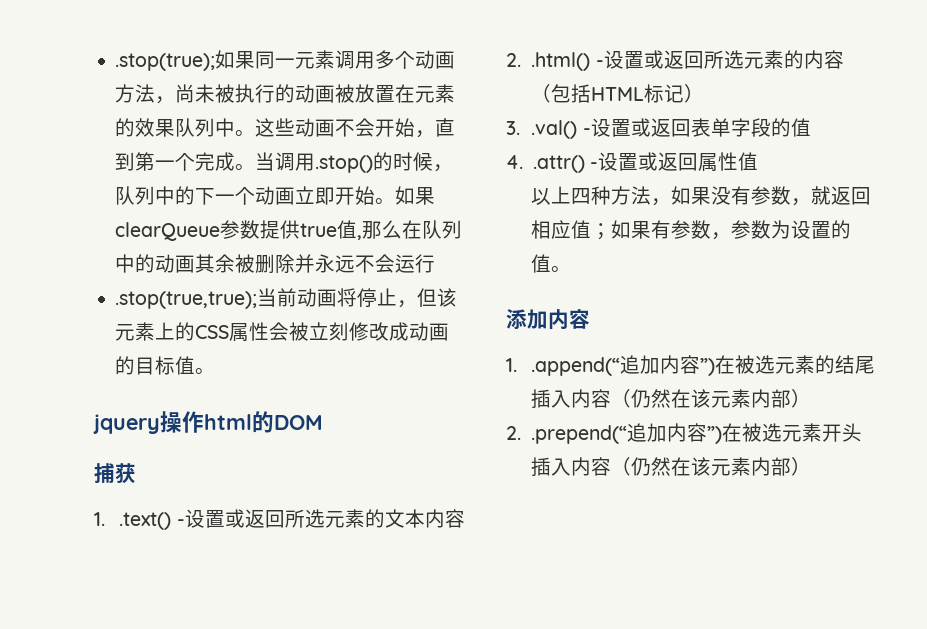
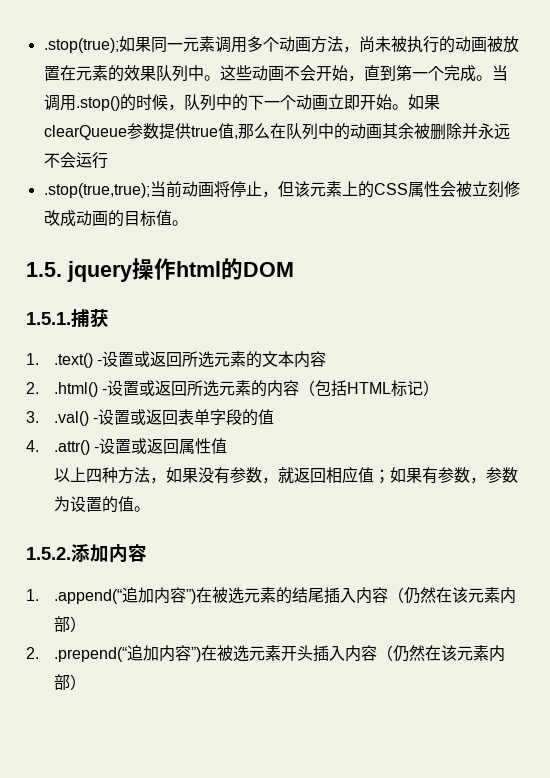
(216, 371) none -> [26,262,62,277] 1.5.
(323, 422) none -> [26,312,71,325] 1.5.1.
(572, 269) none -> [26,547,71,560] 1.5.2.

